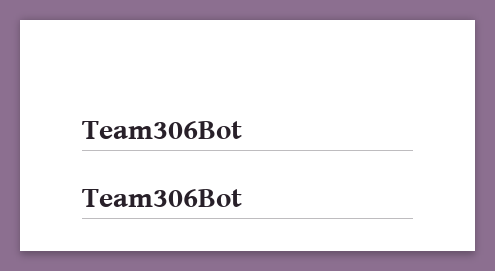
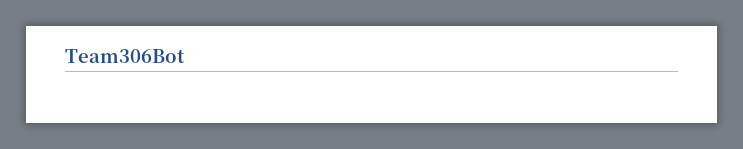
[82,121,242,139] [82,189,242,207] Team306Bot // Team306Bot -> [65,49,185,63] Team306Bot

